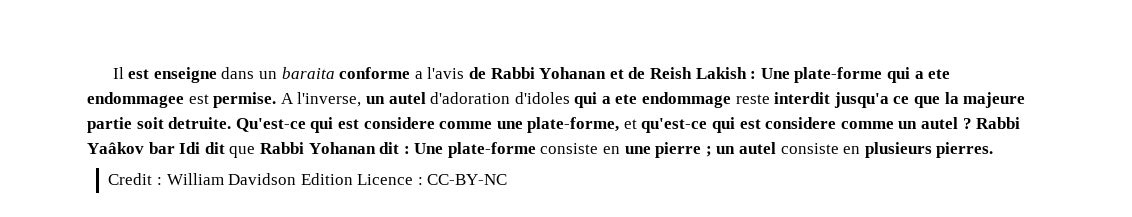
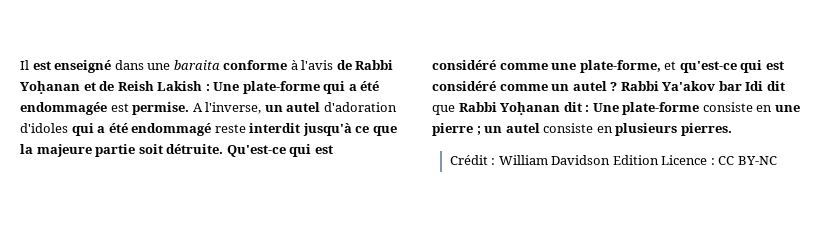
[153,67,278,83] enseigne dans un -> [54,60,171,73] enseigné dans une
[414,71,423,79] a -> [290,60,298,70] à
[539,67,607,79] Yohanan -> [20,81,80,94] Yoḥanan
[928,69,951,79] [87,92,184,108] ete endommagee -> [360,81,380,91] [20,102,107,115] été endommagée
[615,92,732,108] ete endommage -> [108,123,212,136] été endommagé
[833,92,889,108] jusqu'a -> [302,123,352,136] jusqu'à
[168,117,232,129] detruite. -> [166,144,224,154] détruite.
[363,117,435,129] considere -> [432,60,496,70] considéré
[765,117,837,129] considere -> [432,81,496,91] considéré
[87,142,144,154] Yaâkov -> [662,81,716,91] Ya'akov
[308,142,376,154] Yohanan -> [500,102,561,115] Yoḥanan
[108,173,153,185] Credit -> [449,155,488,165] Crédit
[427,174,508,185] CC-BY-NC -> [718,156,777,165] CC BY-NC

